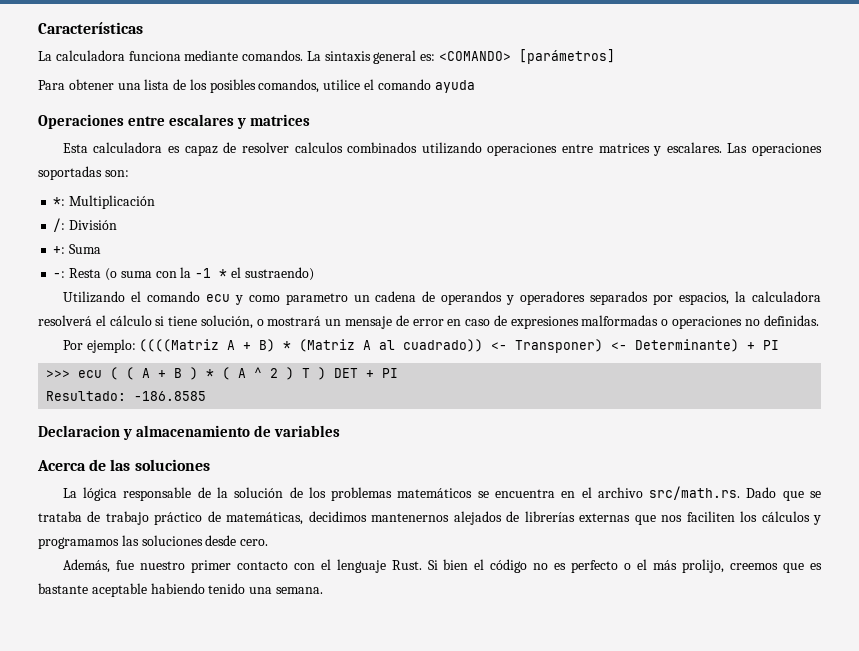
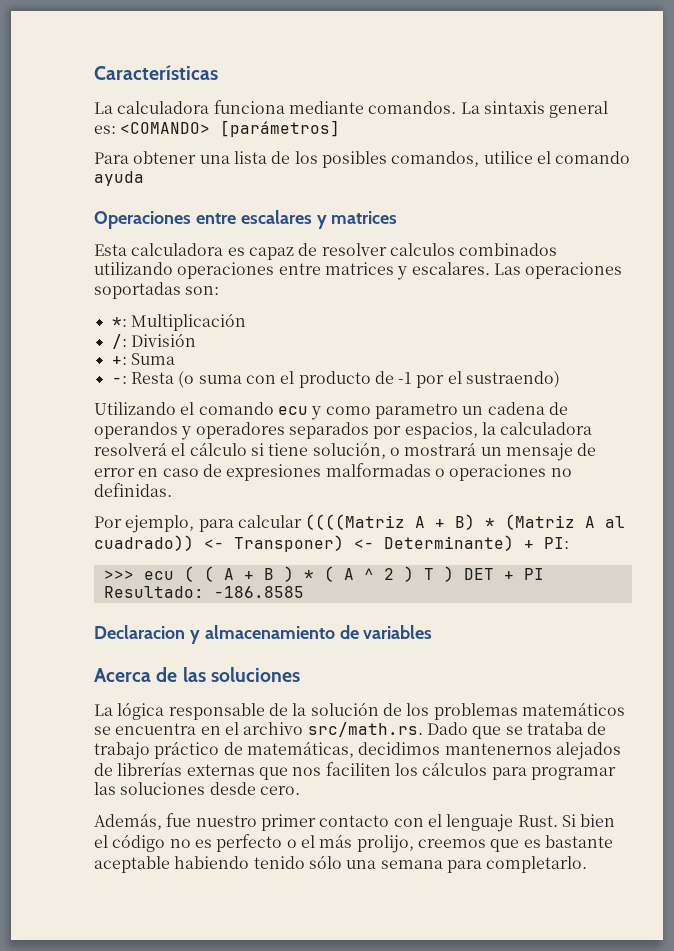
[180,267,228,278] la -1 * -> [280,371,445,388] el producto de -1 por
[86,339,136,353] ejemplo: -> [125,515,302,533] ejemplo, para calcular
[763,340,780,350] PI -> [544,537,569,549] PI:
[813,515,822,525] [38,537,119,549] y programamos -> [491,767,616,780] para programar
[249,587,323,594] una semana. -> [308,855,588,873] sólo una semana para completarlo.

